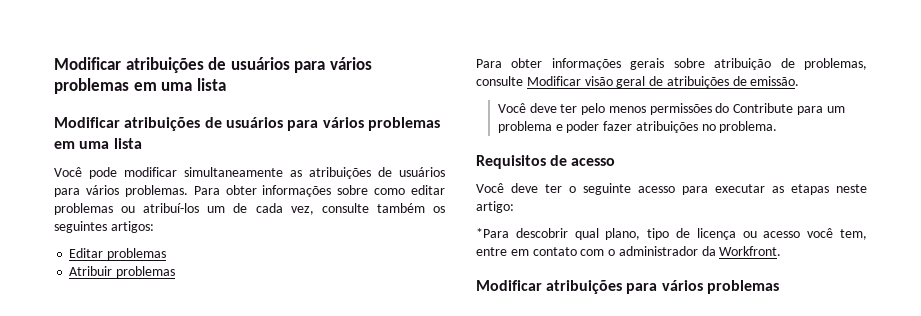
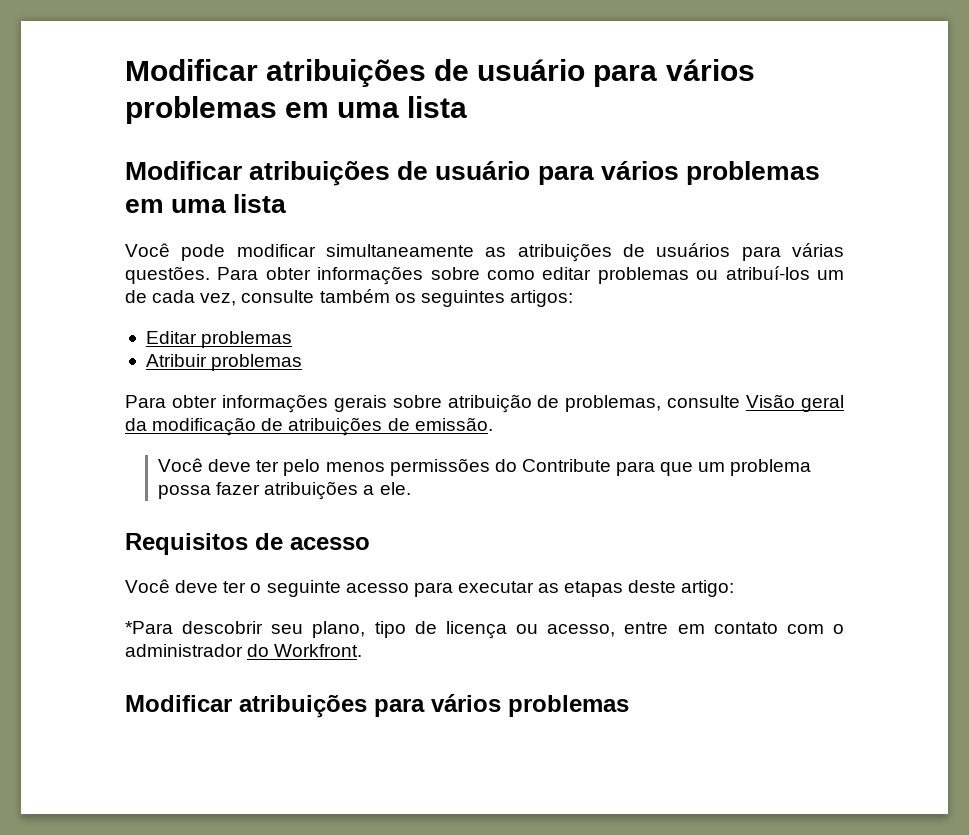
[54,57,290,73] Modificar atribuições de usuários -> [125,59,586,87] Modificar atribuições de usuário
[225,117,283,128] usuários -> [435,161,531,180] usuário
[85,185,188,197] vários problemas. -> [792,243,845,257] [125,266,210,284] várias questões.
[526,76,646,88] Modificar visão geral -> [746,394,844,412] [125,417,257,436] Visão geral da modificação
(823, 110) none -> [660,462,694,476] que
[555,121,778,133] e poder fazer atribuições no problema. -> [158,481,411,500] possa fazer atribuições a ele.
[836,184,867,193] neste -> [628,580,677,593] deste
[574,228,599,240] qual -> [271,624,304,634] seu
[763,228,868,240] acesso você tem, -> [547,624,616,637] acesso,
[701,246,716,256] da -> [247,644,270,657] do

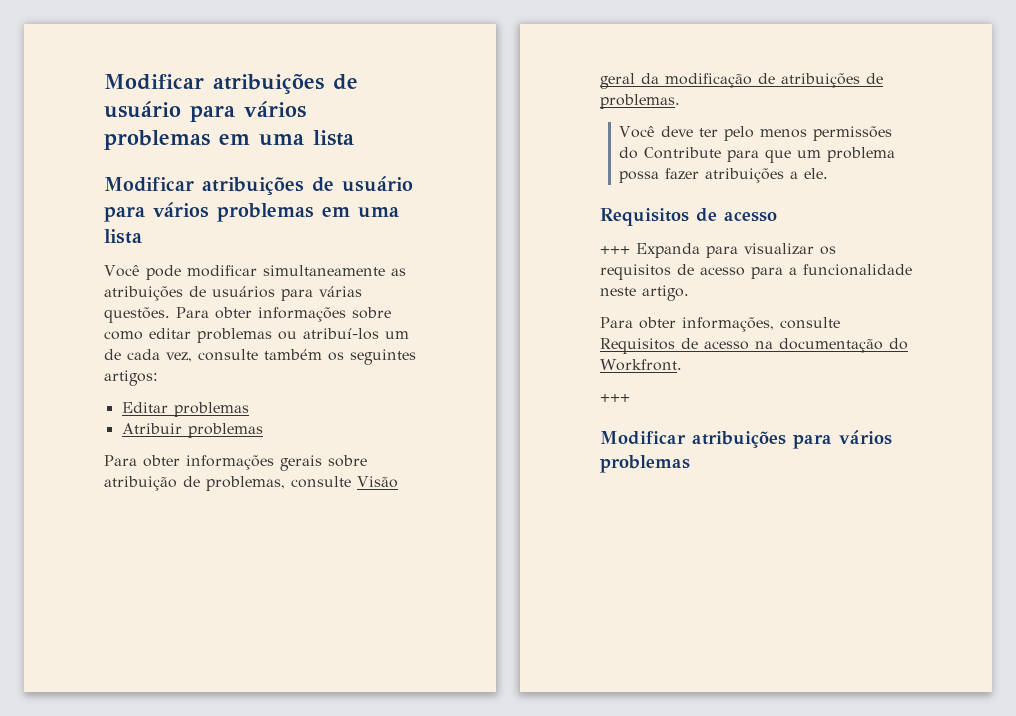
[414,417,493,431] emissão. -> [600,94,680,109] problemas.
[125,579,735,597] [125,621,844,639] [125,644,243,657] Você deve ter o seguinte acesso para executar as etapas deste artigo: // *Para descobrir seu plano, tipo de licença ou acesso, entre em contato com o administrador -> [600,243,836,258] [600,264,912,280] [600,285,689,301] [600,317,840,332] [600,338,883,354] +++ Expanda para visualizar os requisitos de acesso para a funcionalidade neste artigo. // Para obter informações, consulte Requisitos de acesso na documentação
(363, 650) none -> [600,394,630,402] // +++

